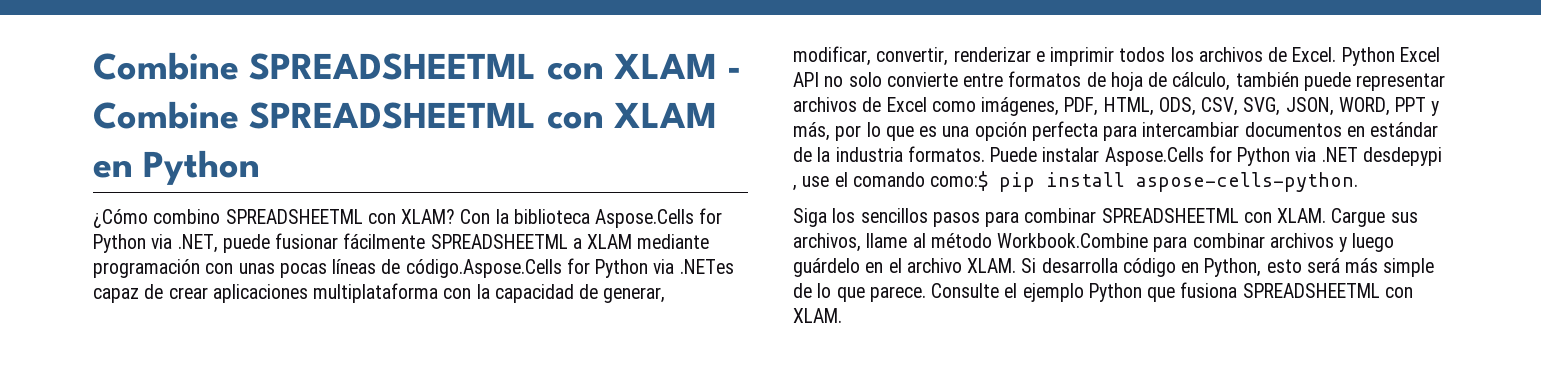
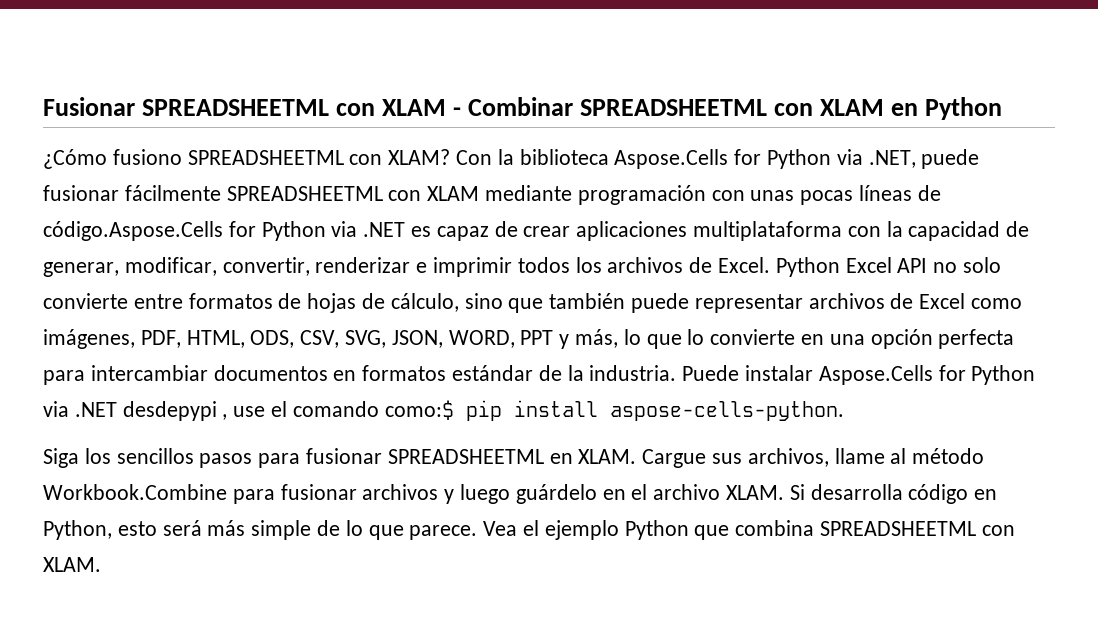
[93,52,239,80] Combine -> [43,97,135,116] Fusionar
[93,101,239,129] Combine -> [468,97,574,116] Combinar
[153,209,221,224] combino -> [112,149,182,165] fusiono
[572,238,582,249] a -> [388,190,422,201] con
[679,259,734,274] .NETes -> [363,222,432,237] .NET es
[1110,72,1143,91] hoja -> [307,293,357,313] hojas
(1231, 81) none -> [464,293,544,313] sino que
[835,122,938,141] por lo que es -> [623,329,825,349] lo que lo convierte en
(1365, 131) none -> [362,365,447,381] formatos
[835,146,985,162] industria formatos. -> [589,365,677,381] industria.
[1024,208,1272,223] combinar SPREADSHEETML con -> [306,448,573,464] fusionar SPREADSHEETML en
[1192,233,1265,248] combinar -> [280,484,357,500] fusionar
[931,283,1000,298] Consulte -> [483,521,518,536] Vea
[1180,282,1238,298] fusiona -> [735,520,815,536] combina

